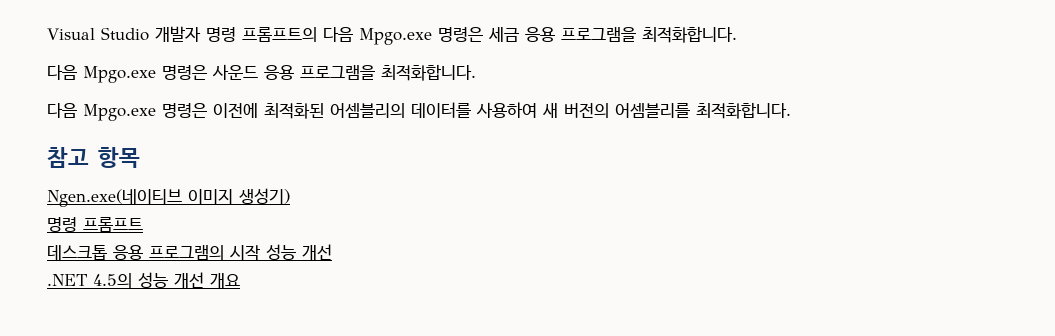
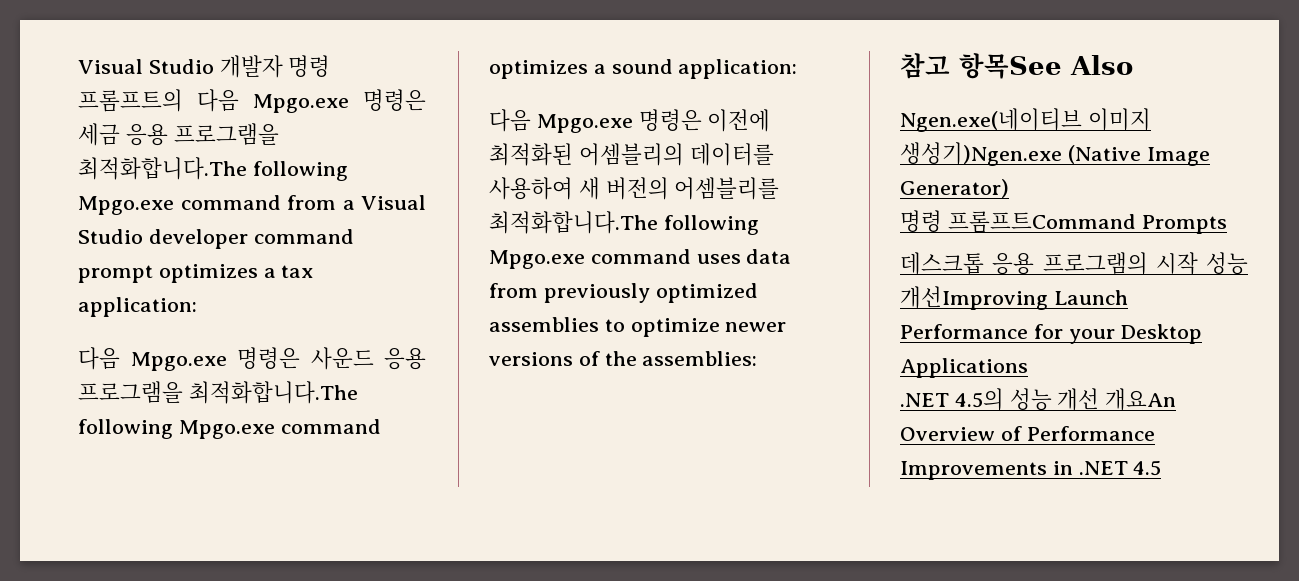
[641,26,737,43] 최적화합니다. -> [78,157,348,181] [78,195,426,215] [78,229,354,249] [78,264,314,283] [78,297,197,317] 최적화합니다.The following Mpgo.exe command from a Visual Studio developer command prompt optimizes a tax application:
[381,64,476,81] 최적화합니다. -> [188,381,358,404] [78,419,381,439] [489,59,798,79] 최적화합니다.The following Mpgo.exe command optimizes a sound application:
[696,102,791,119] 최적화합니다. -> [489,211,759,235] [489,249,792,269] [489,283,758,303] [489,317,787,337] [489,351,758,366] 최적화합니다.The following Mpgo.exe command uses data from previously optimized assemblies to optimize newer versions of the assemblies:
[98,147,140,168] 항목 -> [959,53,1133,79] 항목See Also
[239,188,290,204] [47,217,143,232] 생성기) // 명령 프롬프트 -> [900,142,1210,166] [900,179,1009,198] [900,210,1227,234] 생성기)Ngen.exe (Native Image Generator) // 명령 프롬프트Command Prompts
[302,244,332,260] [47,272,240,288] 개선 // .NET 4.5의 성능 개선 개요 -> [900,286,1128,310] [900,324,1203,344] [900,358,1028,378] [900,388,1177,411] [900,426,1155,441] [900,460,1162,480] 개선Improving Launch Performance for your Desktop Applications // .NET 4.5의 성능 개선 개요An Overview of Performance Improvements in .NET 4.5

